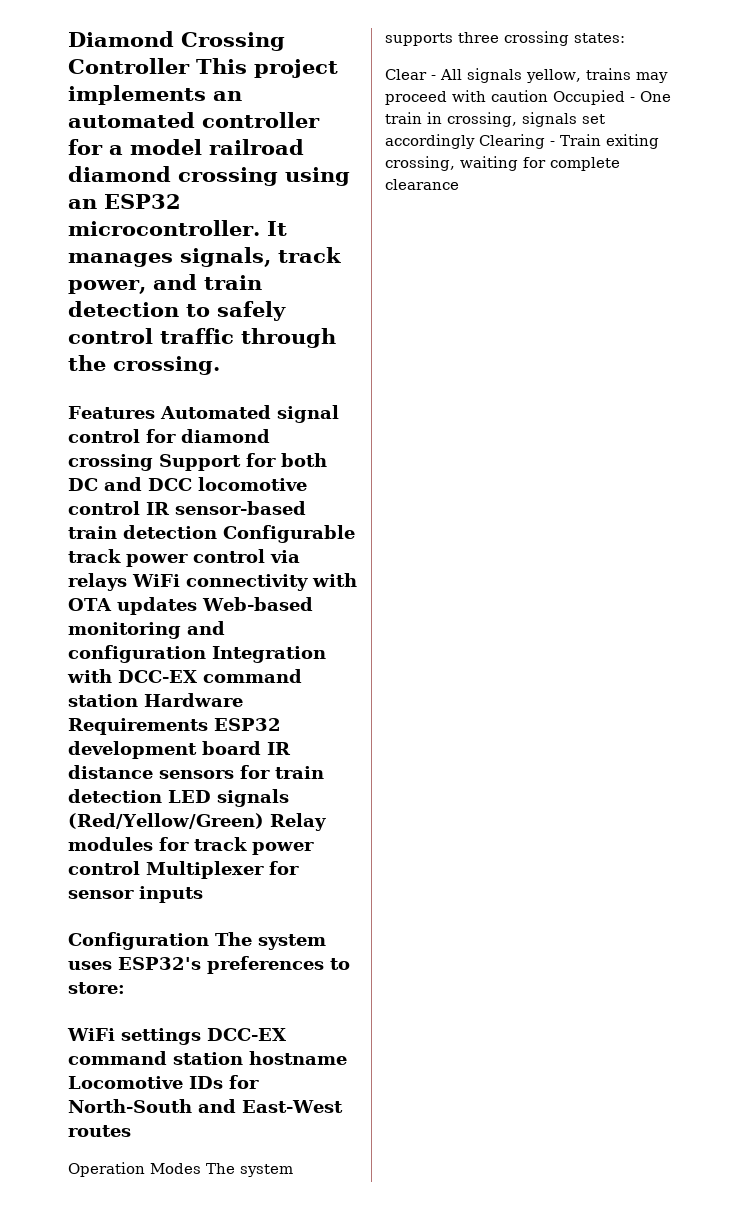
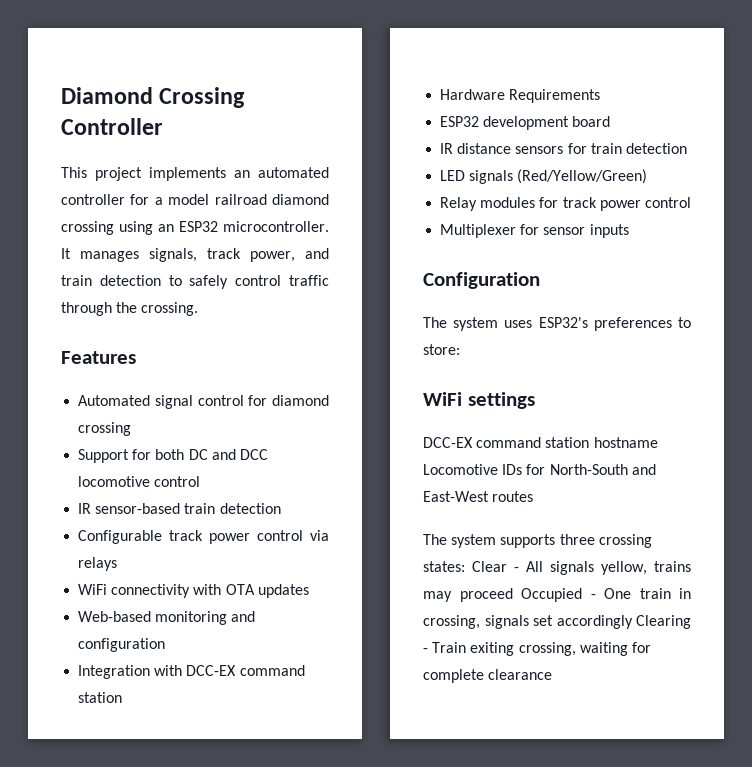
(190, 66) none -> (163, 126) //
(155, 412) none -> (136, 357) //
(153, 462) none -> (132, 429) //
(140, 508) none -> (201, 481) //
(217, 532) none -> (281, 508) //
(127, 582) none -> (118, 564) //
(197, 606) none -> (309, 591) //
(206, 654) none -> (166, 645) //
(138, 700) none -> (123, 697) //
(208, 726) none -> (601, 96) //
(261, 748) none -> (611, 121) //
(162, 796) none -> (687, 148) //
(264, 821) none -> (648, 176) //
(140, 868) none -> (691, 202) //
(209, 941) none -> (540, 280) //
(201, 1036) none -> (535, 400) //
[68,1162,201,1177] Operation Modes -> (534, 496) none
(625, 38) // -> (465, 566) none
[452,90,548,102] with caution -> (513, 595) none

